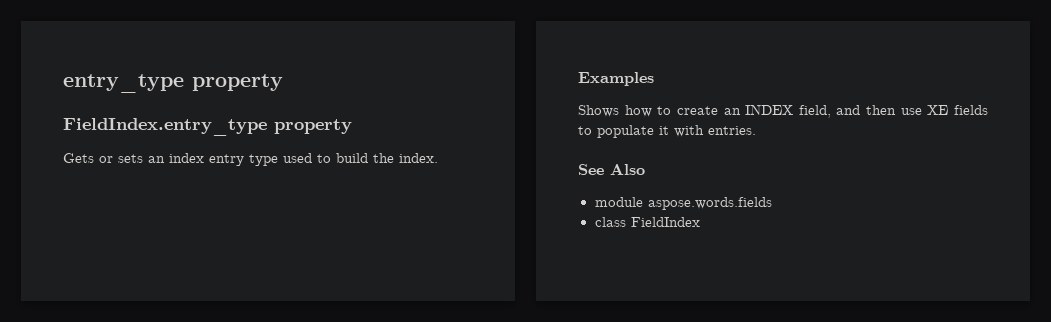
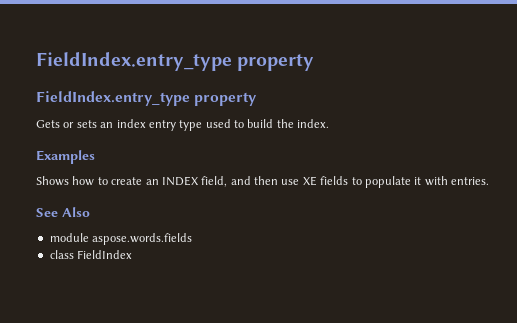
[63,74,184,93] entry_type -> [36,52,232,71] FieldIndex.entry_type

